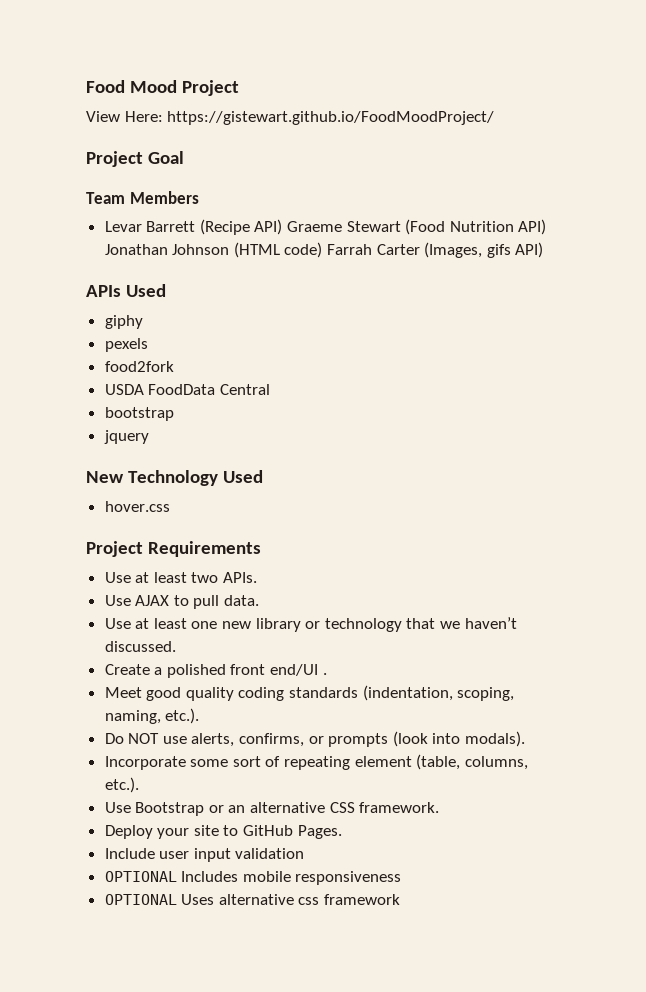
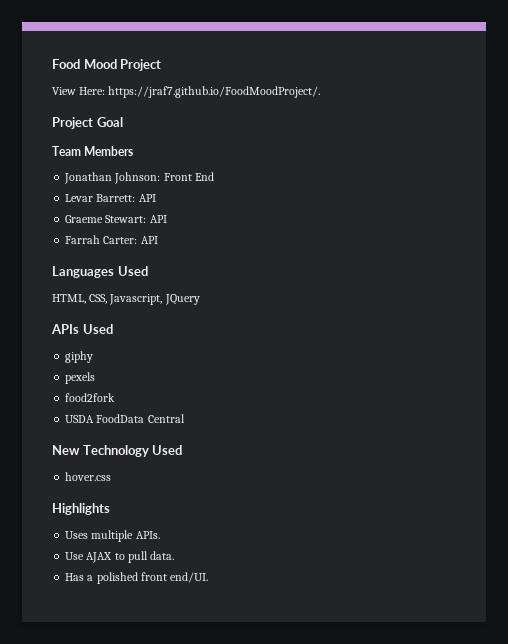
[167,111,495,125] https://gistewart.github.io/FoodMoodProject/ -> [108,86,321,98] https://jraf7.github.io/FoodMoodProject/.
[104,219,547,235] [104,242,544,258] Levar Barrett (Recipe API) Graeme Stewart (Food Nutrition API) Jonathan Johnson (HTML code) Farrah Carter (Images, gifs API) -> [64,172,214,184] [65,194,156,202] [65,215,167,223] [65,235,158,244] [52,266,148,278] [52,294,200,305] Jonathan Johnson: Front End // Levar Barrett: API // Graeme Stewart: API // Farrah Carter: API // Languages Used // HTML, CSS, Javascript, JQuery
[104,407,174,421] [103,430,149,444] // bootstrap // jquery -> (185, 418) none
[86,541,262,557] [104,572,219,583] Project Requirements // Use at least two -> [52,503,110,515] [65,530,134,542] Highlights // Uses multiple
[104,617,517,632] [104,641,176,652] [104,664,327,678] [104,685,515,701] [104,708,200,724] [104,731,526,747] [104,754,528,770] [104,777,139,793] [104,802,440,816] [104,825,342,839] [104,848,305,862] [104,871,402,885] [104,894,401,905] Use at least one new library or technology that we haven’t discussed. // Create a polished front end/UI . // Meet good quality coding standards (indentation, scoping, naming, etc.). // Do NOT use alerts, confirms, or prompts (look into modals). // Incorporate some sort of repeating element (table, columns, etc.). // Use Bootstrap or an alternative CSS framework. // Deploy your site to GitHub Pages. // Include user input validation // OPTIONAL Includes mobile responsiveness // OPTIONAL Uses alternative css framework -> [65,572,209,584] Has a polished front end/UI.

